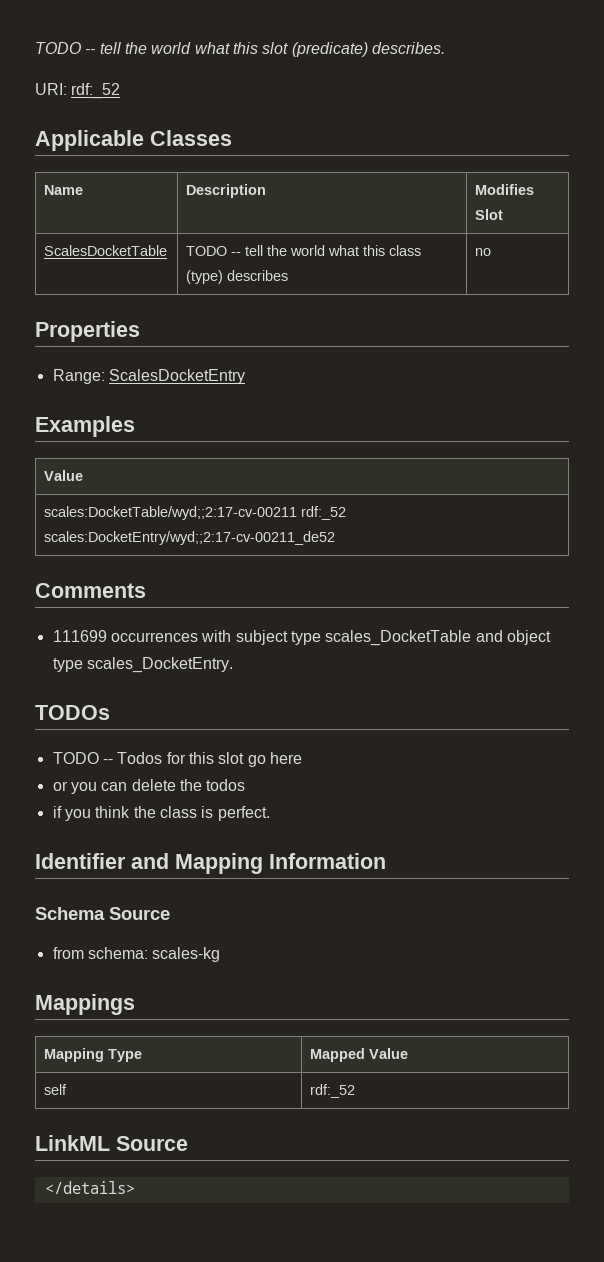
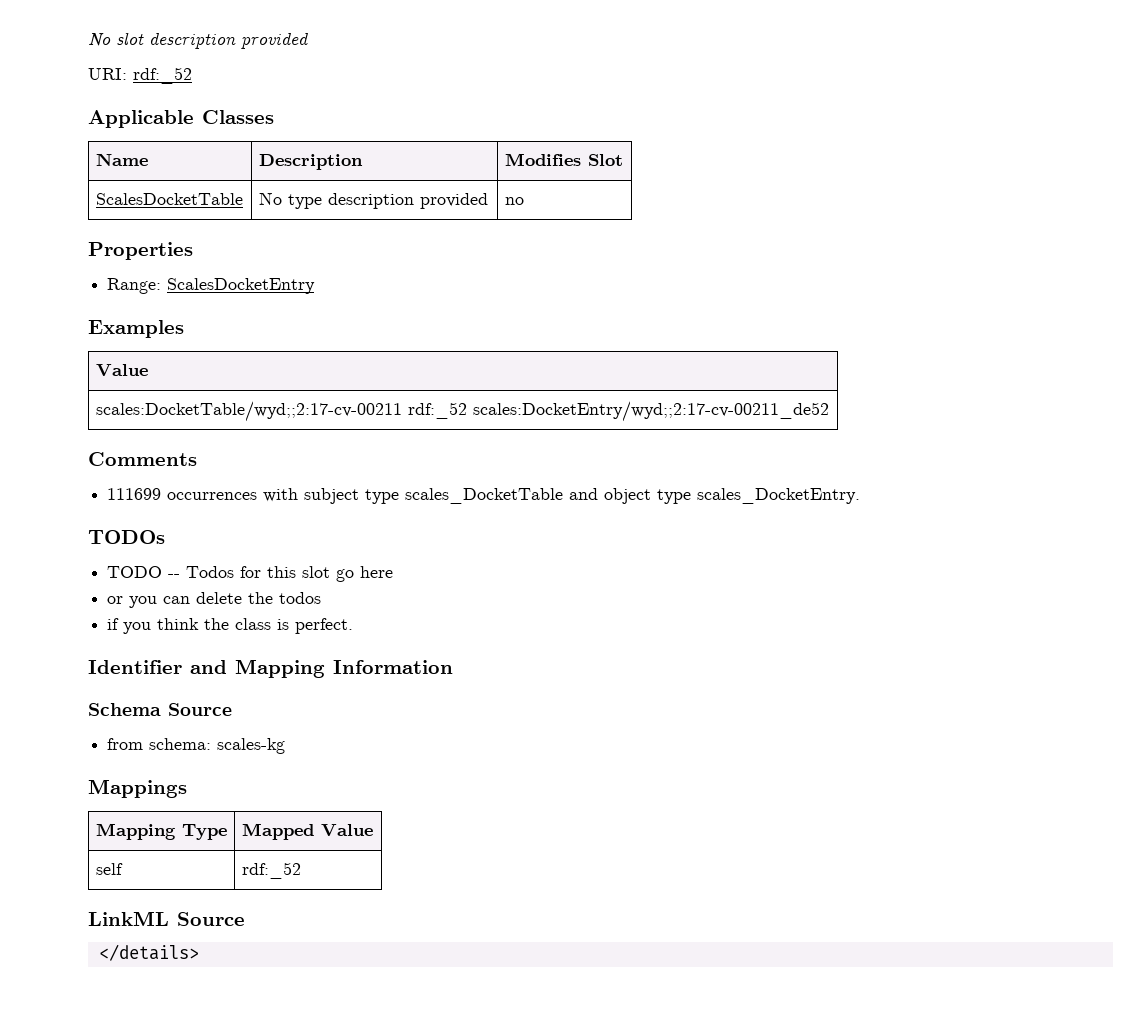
[35,42,445,57] TODO -- tell the world what this slot (predicate) describes. -> [88,32,309,49] No slot description provided
[186,245,422,256] [186,270,289,284] TODO -- tell the world what this class (type) describes -> [258,192,488,209] No type description provided

